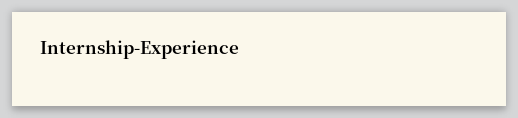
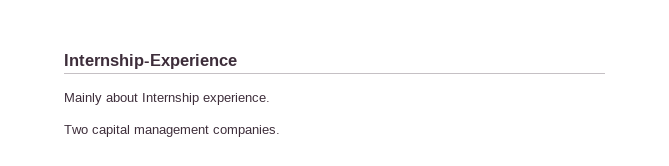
(239, 49) none -> [64,93,270,105] [64,125,280,137] // Mainly about Internship experience. // Two capital management companies.

